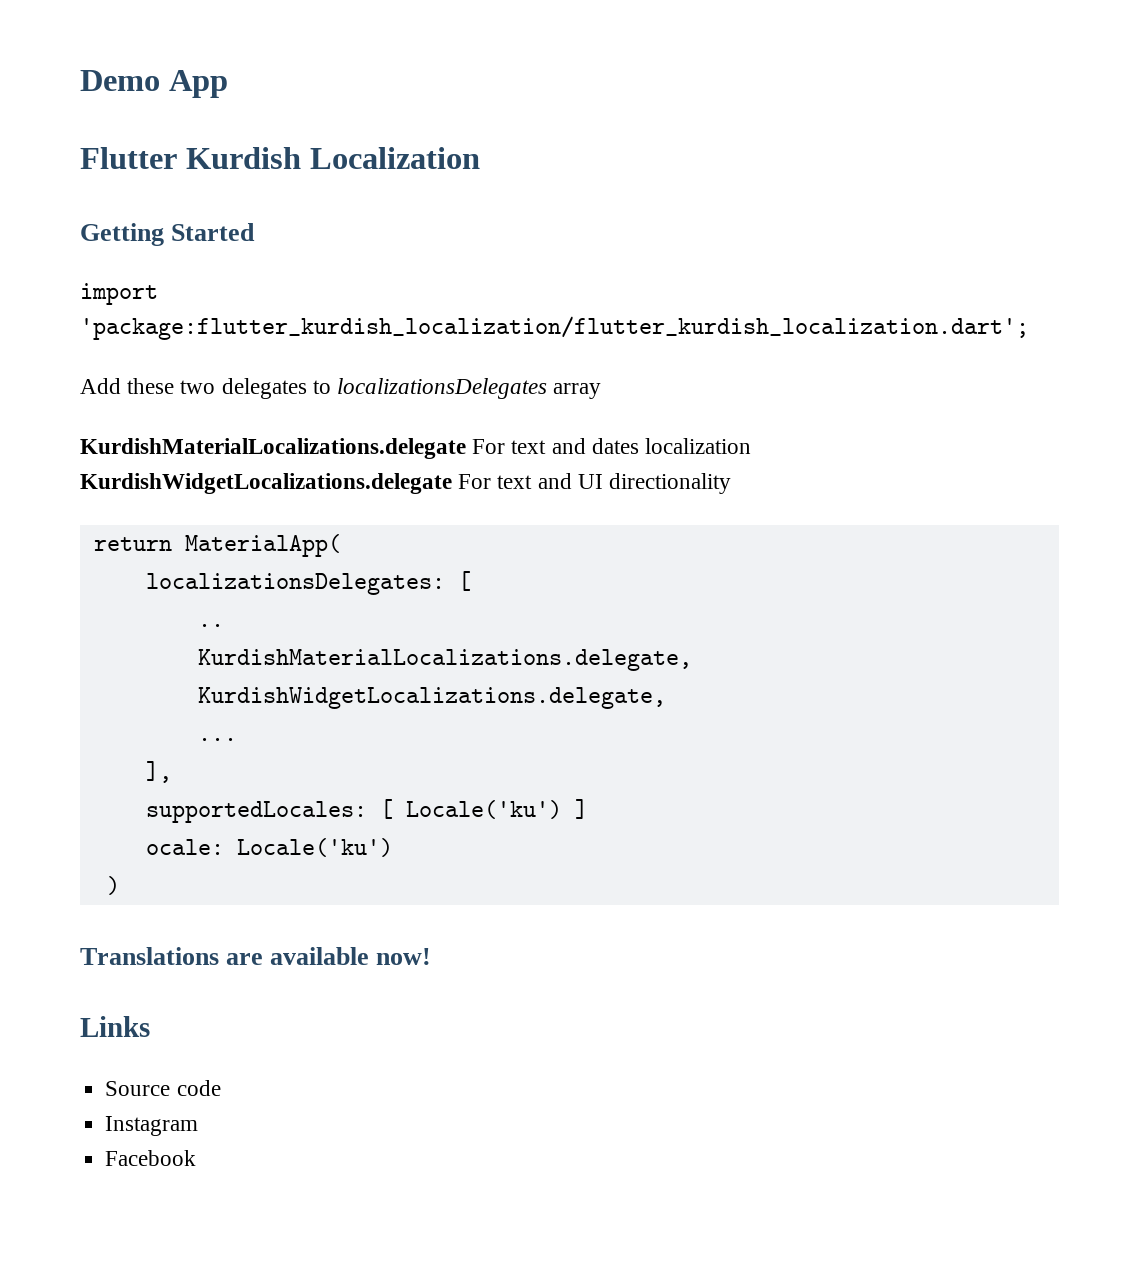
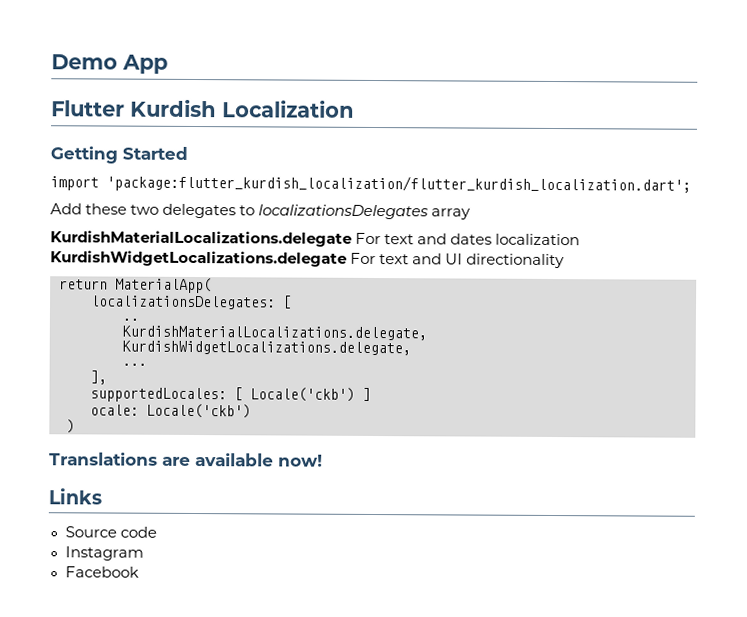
[405,800,562,819] Locale('ku') -> [250,387,355,402] Locale('ckb')
[236,838,393,857] Locale('ku') -> [146,403,251,419] Locale('ckb')

